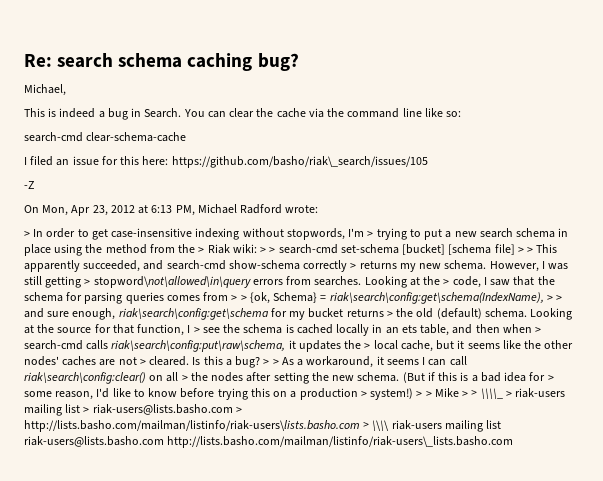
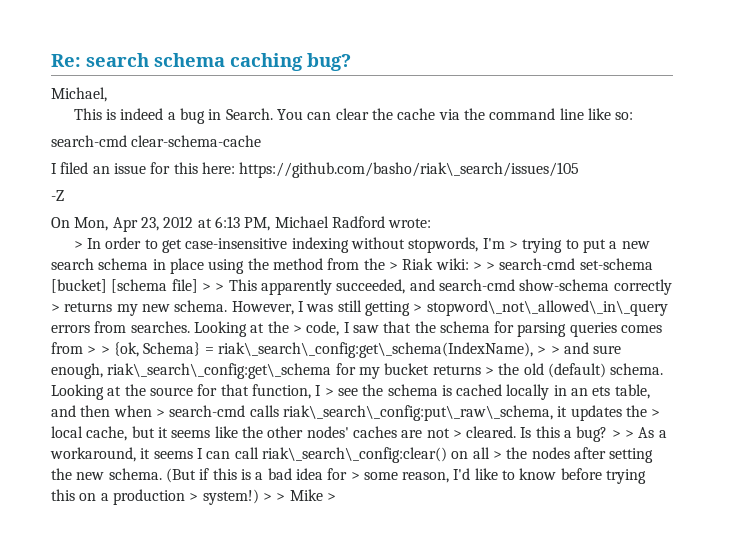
[93,276,251,288] stopword\not\allowed\in\query -> [426,300,668,316] stopword\_not\_allowed\_in\_query
[329,292,544,304] riak\search\config:get\schema(IndexName), -> [217,342,533,358] riak\_search\_config:get\_schema(IndexName),
[118,308,269,320] riak\search\config:get\schema -> [107,363,332,379] riak\_search\_config:get\_schema
[111,340,286,352] riak\search\config:put\raw\schema, -> [282,405,553,421] riak\_search\_config:put\_raw\_schema,
[24,372,146,384] riak\search\config:clear() -> [261,447,447,463] riak\_search\_config:clear()
[471,388,566,399] [24,404,242,416] [24,420,502,432] [24,436,514,448] > \\\\_ > riak-users mailing list > riak-users@lists.basho.com > http://lists.basho.com/mailman/listinfo/riak-users\lists.basho.com > \\\\ riak-users mailing list riak-users@lists.basho.com http://lists.basho.com/mailman/listinfo/riak-users\_lists.basho.com -> (336, 497) none

